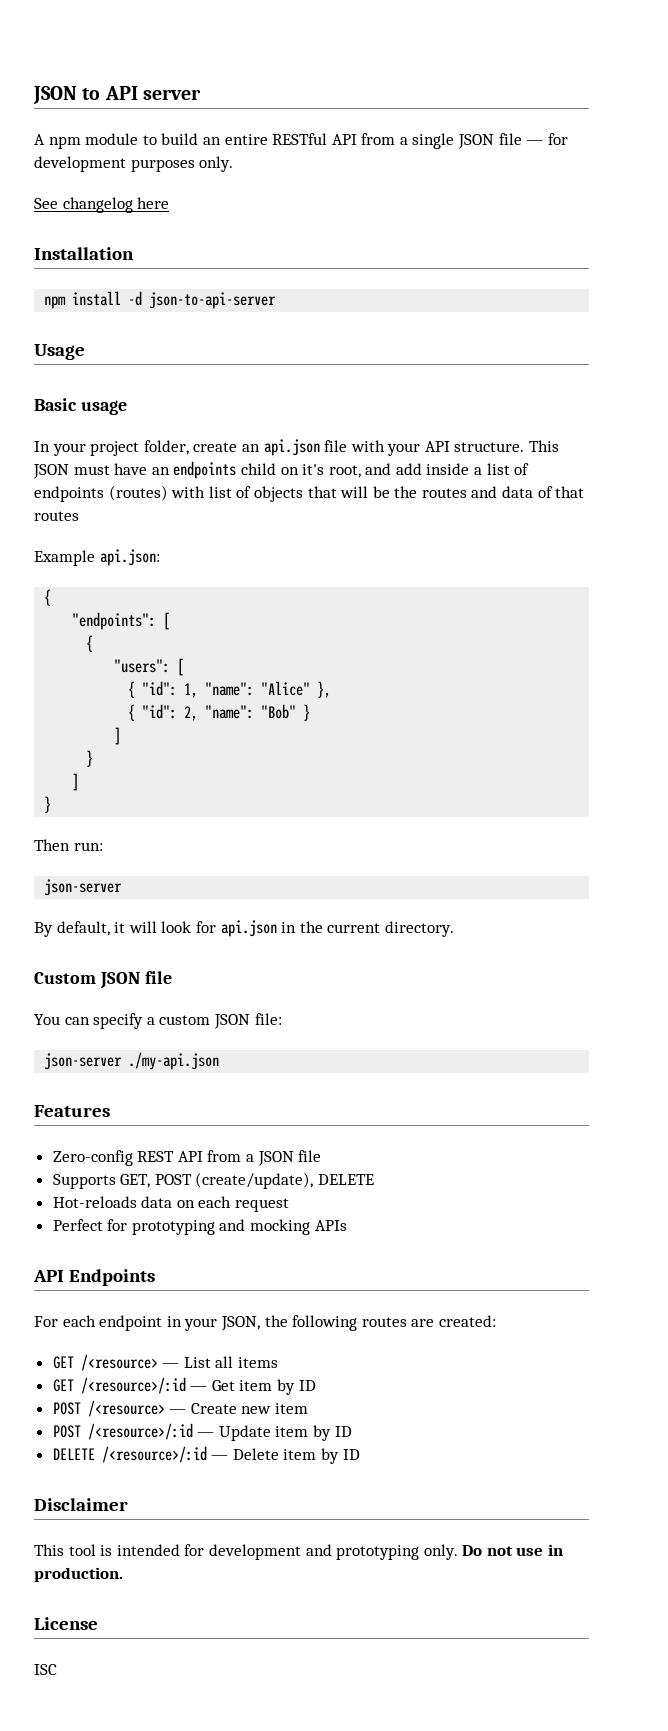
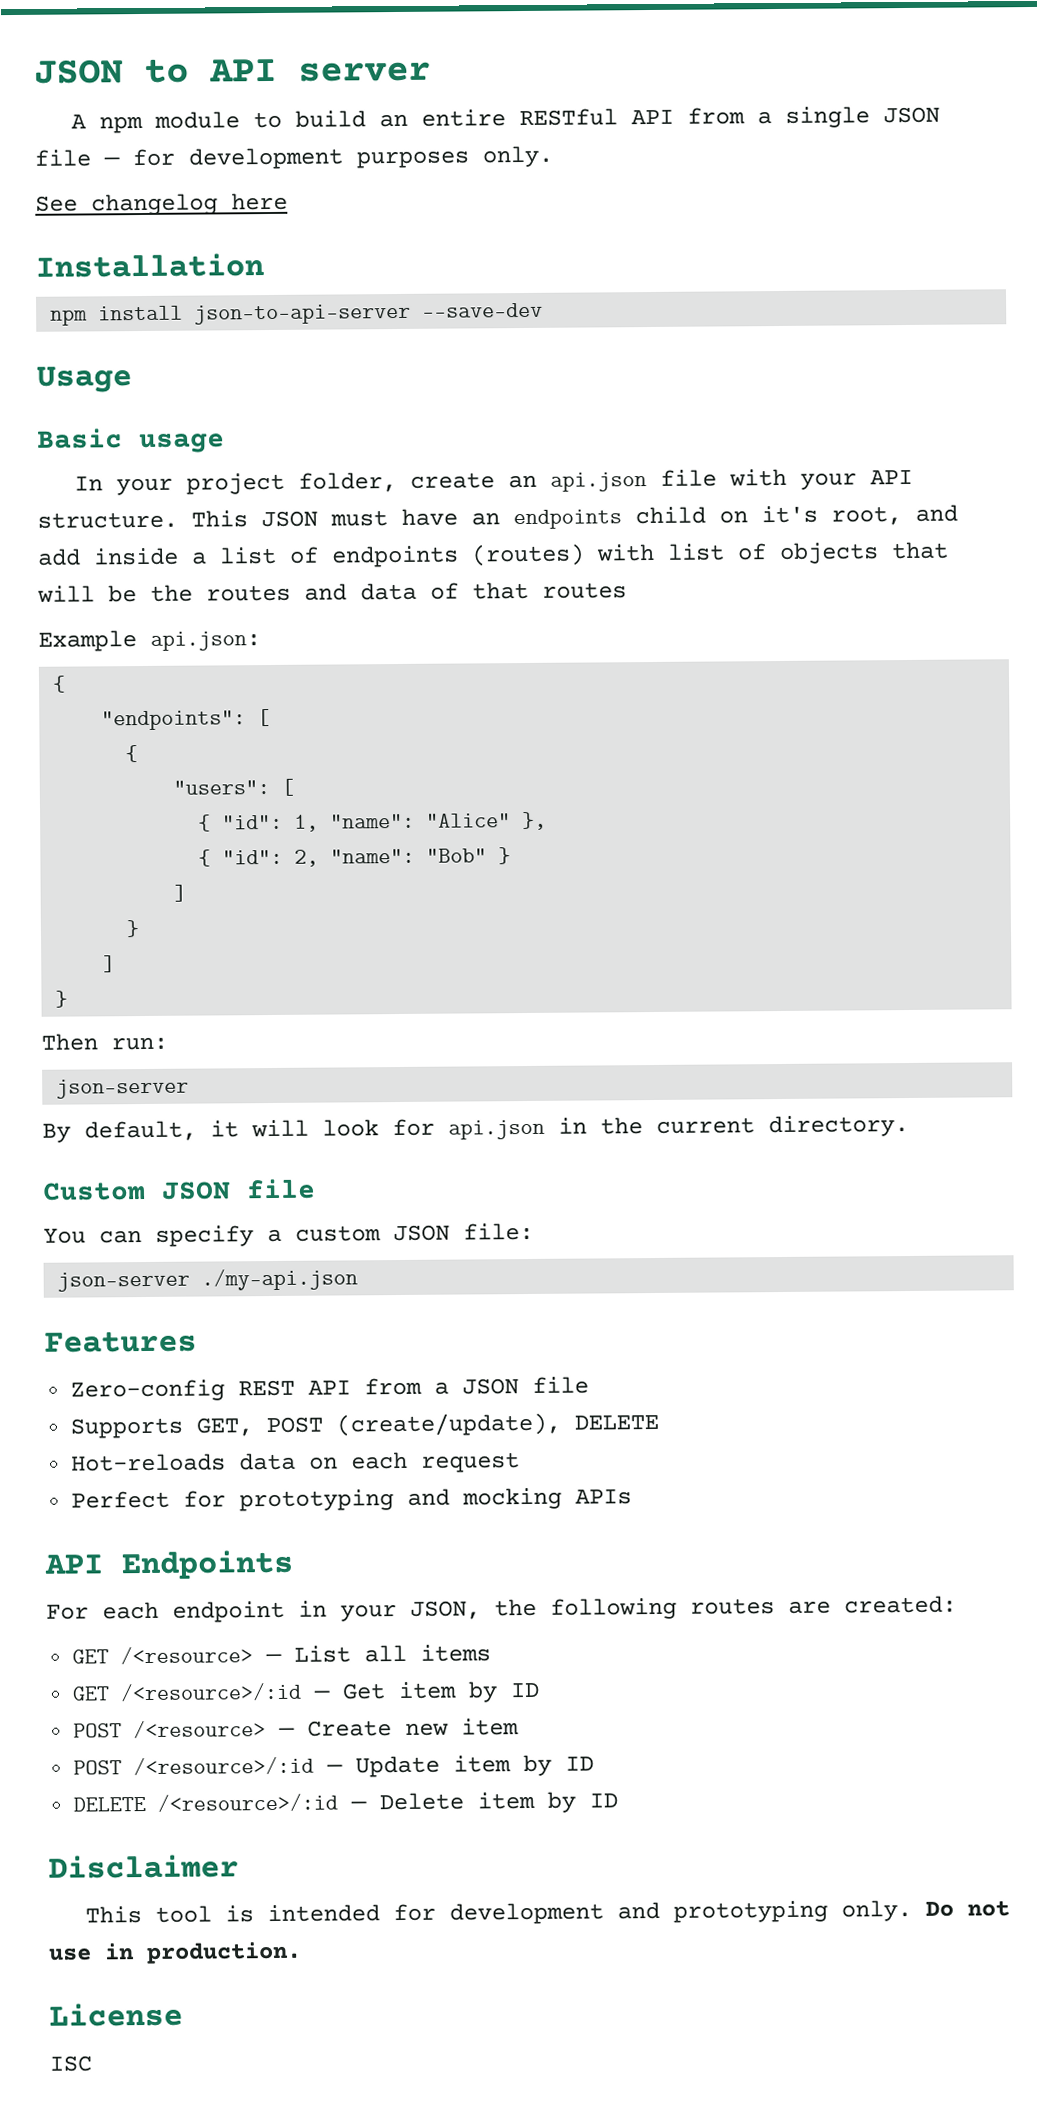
[128,291,143,306] -d -> (184, 313) none
(277, 300) none -> [422,302,544,318] --save-dev

